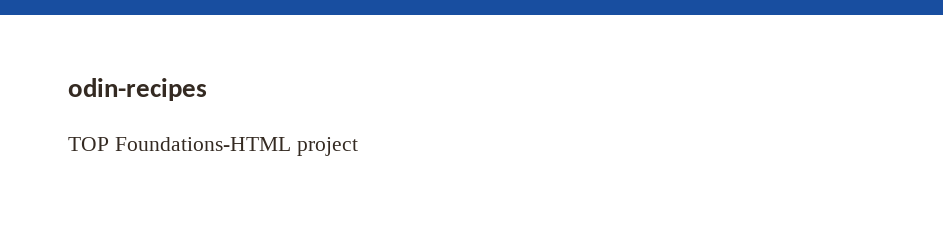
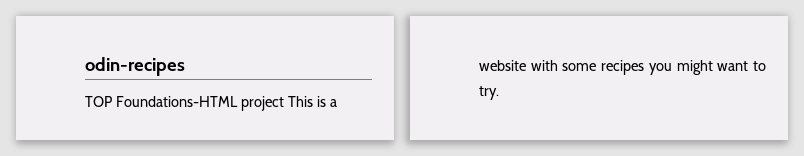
(358, 146) none -> [287,96,337,107] [479,60,766,75] [479,86,499,100] This is a website with some recipes you might want to try.

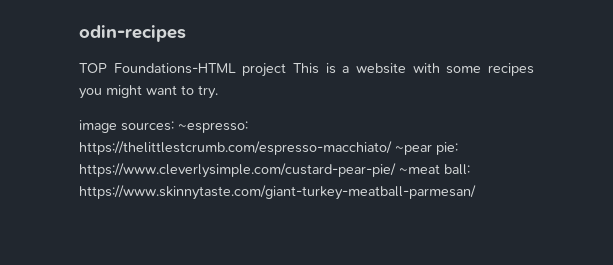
(499, 93) none -> [79,120,248,133] [79,141,458,155] [79,163,470,178] [79,185,476,200] // image sources: ~espresso: https://thelittlestcrumb.com/espresso-macchiato/ ~pear pie: https://www.cleverlysimple.com/custard-pear-pie/ ~meat ball: https://www.skinnytaste.com/giant-turkey-meatball-parmesan/

